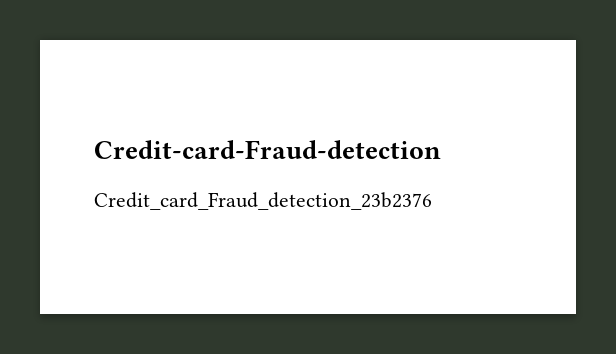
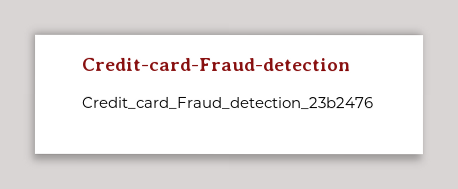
[94,192,432,210] Credit_card_Fraud_detection_23b2376 -> [81,96,373,110] Credit_card_Fraud_detection_23b2476

